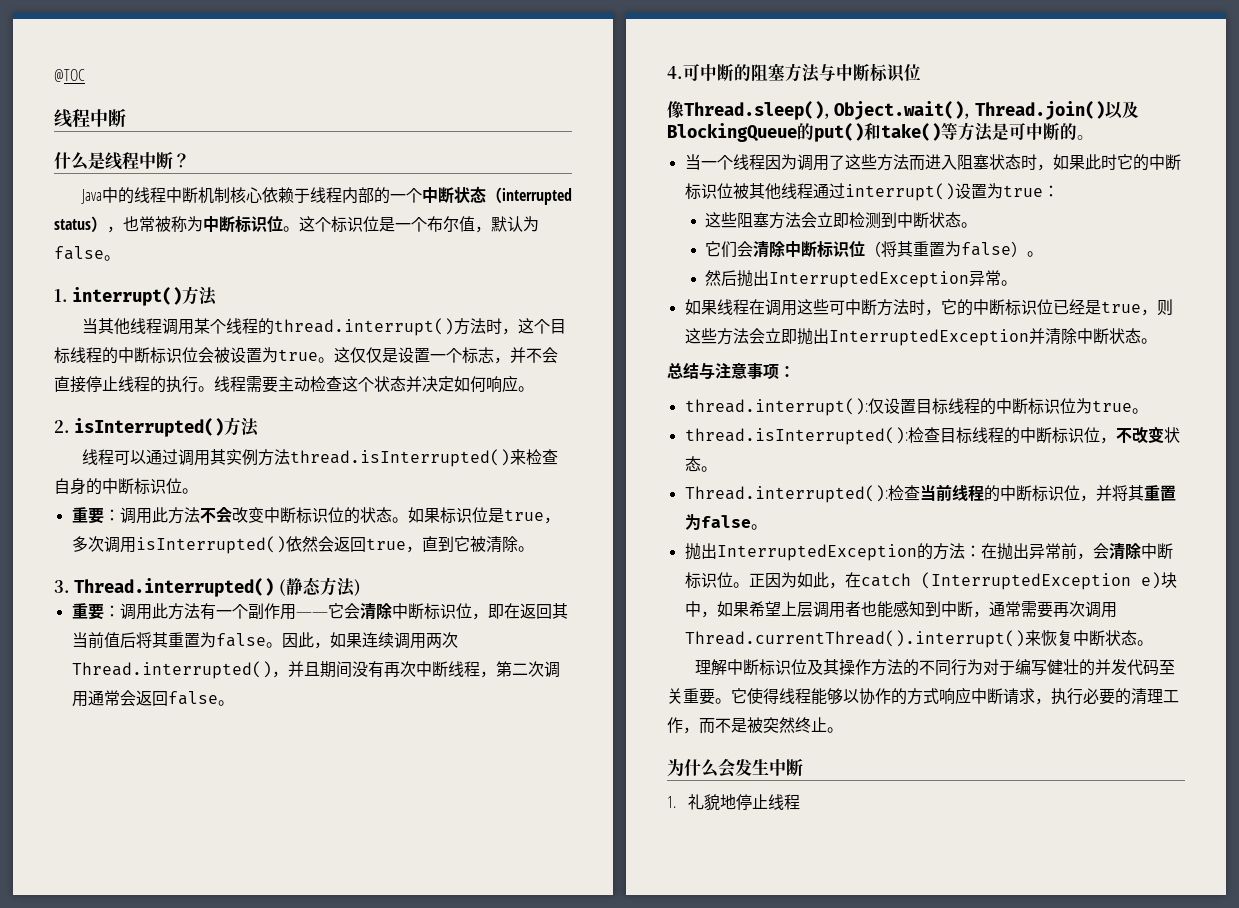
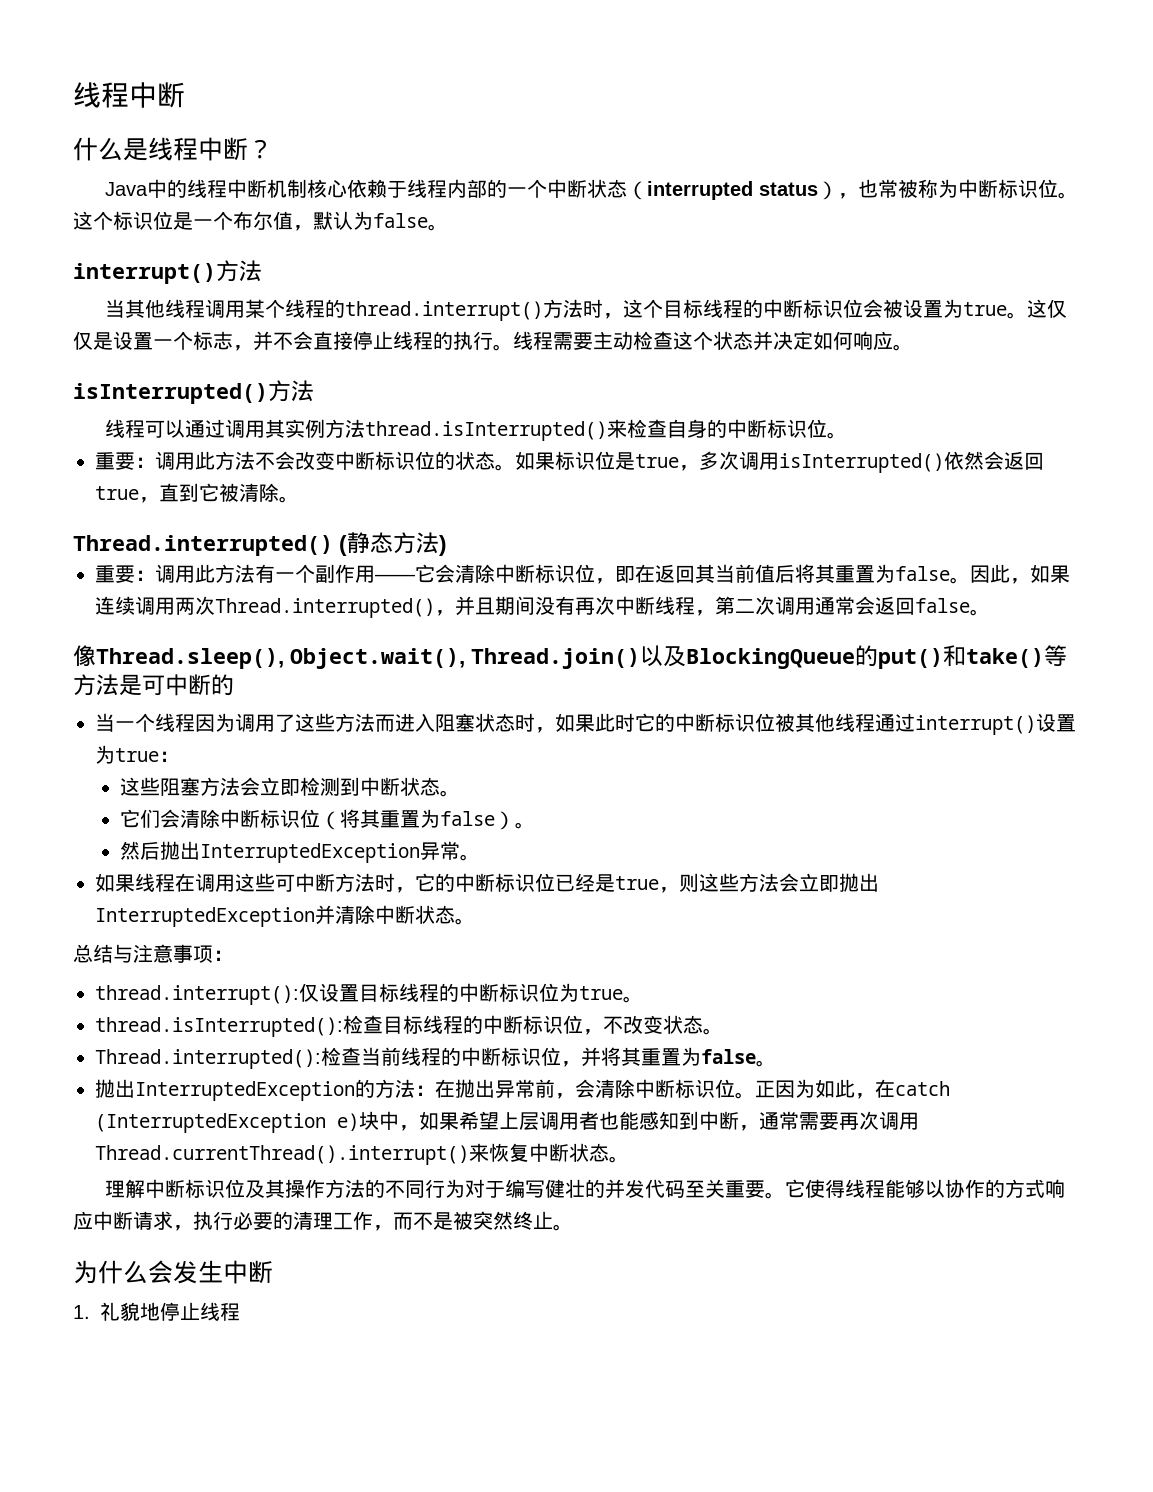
[54,69,85,82] @TOC // -> (73, 95) none
[54,289,68,302] 1. -> (448, 227) none
[54,420,70,433] 2. -> (913, 347) none
[54,580,70,593] 3. -> (299, 499) none
[667,63,921,83] // 4.可中断的阻塞方法与中断标识位 -> (990, 612) none
[1077,135,1094,140] 。 -> (234, 685) none

